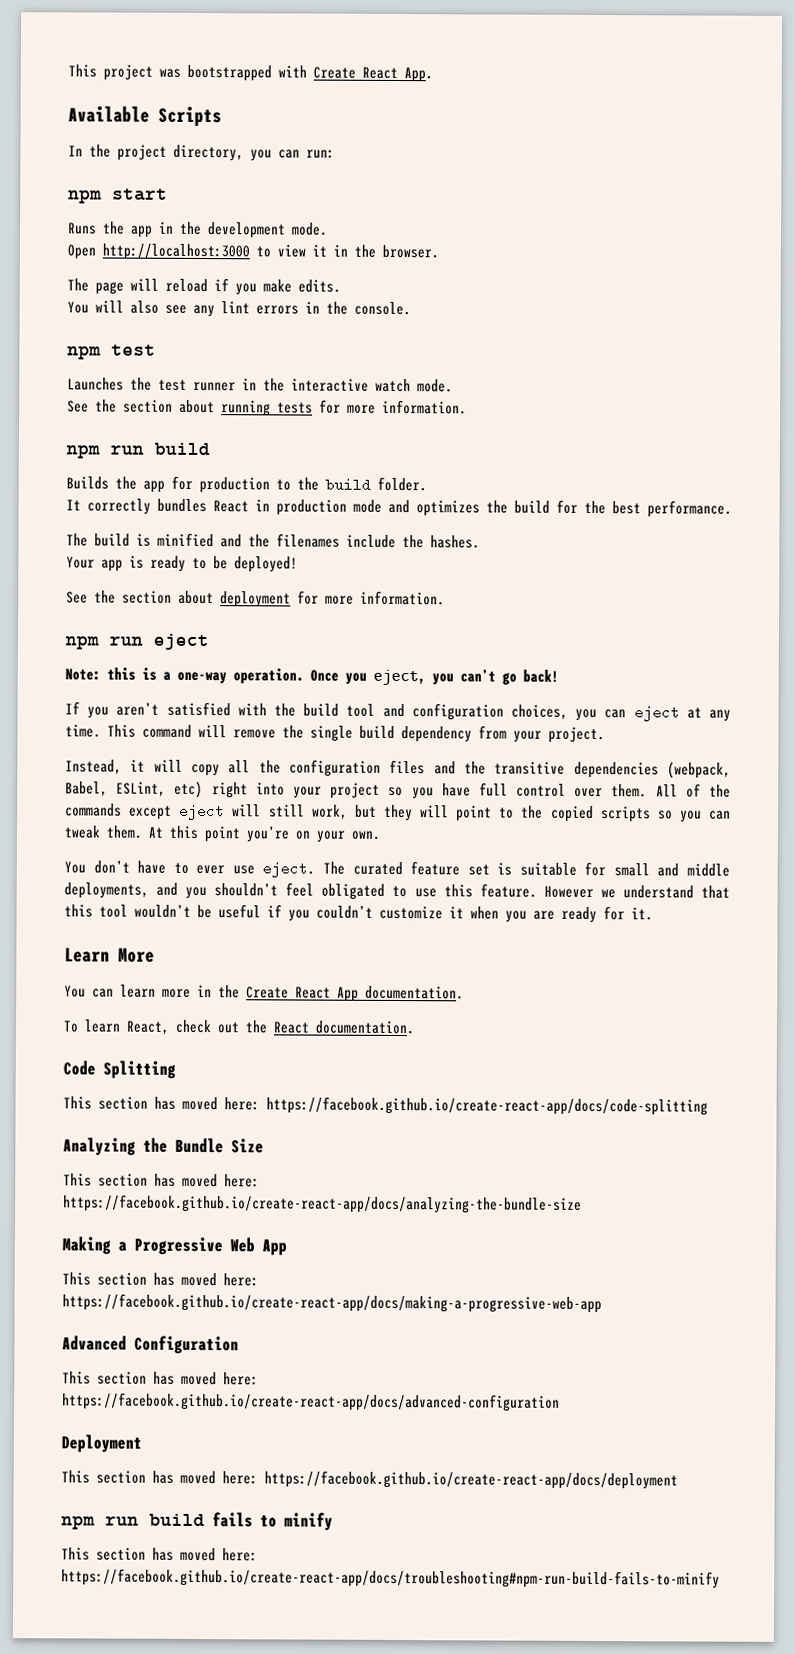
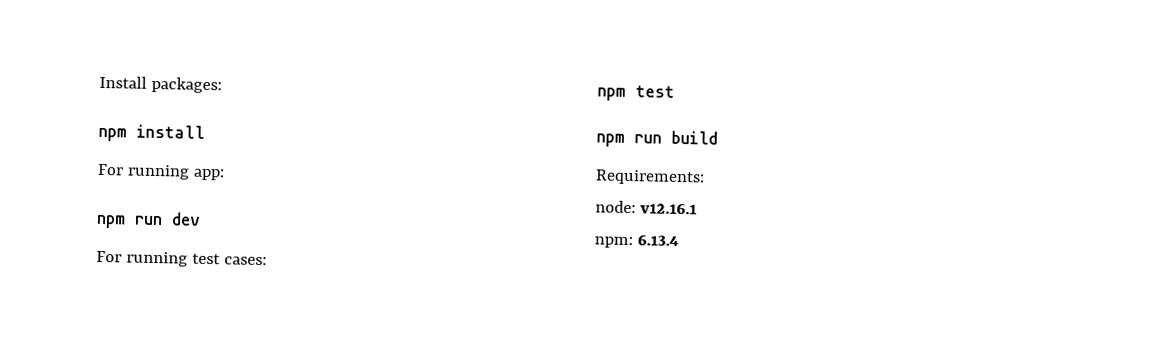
[68,64,433,83] [68,105,222,127] [68,144,335,162] [68,188,168,204] [67,221,328,239] [67,243,439,261] [67,278,341,296] [67,300,411,318] [67,344,156,360] [67,377,453,393] [67,399,467,417] [66,442,210,459] [66,475,427,494] [66,498,732,518] [66,532,480,549] [66,555,298,573] [66,590,445,608] [65,633,209,651] [65,667,559,686] [65,701,732,722] [65,724,605,744] [65,759,731,779] [65,780,731,800] [65,803,731,823] [64,825,380,843] [64,860,730,878] [64,882,731,900] [64,904,653,924] [64,947,155,963] [64,984,464,1002] [63,1019,415,1035] [63,1060,176,1079] [63,1096,708,1116] [63,1137,264,1156] [63,1173,260,1188] [63,1194,582,1214] [62,1236,287,1256] [62,1272,259,1287] [62,1293,602,1314] [62,1335,239,1355] [62,1371,259,1386] [62,1392,560,1412] [61,1434,142,1453] [61,1470,678,1490] [61,1512,333,1531] [61,1547,258,1562] [61,1568,720,1589] This project was bootstrapped with Create React App. // Available Scripts // In the project directory, you can run: // npm start // Runs the app in the development mode. // Open http://localhost:3000 to view it in the browser. // The page will reload if you make edits. // You will also see any lint errors in the console. // npm test // Launches the test runner in the interactive watch mode. // See the section about running tests for more information. // npm run build // Builds the app for production to the build folder. // It correctly bundles React in production mode and optimizes the build for the best performance. // The build is minified and the filenames include the hashes. // Your app is ready to be deployed! // See the section about deployment for more information. // npm run eject // Note: this is a one-way operation. Once you eject, you can’t go back! // If you aren’t satisfied with the build tool and configuration choices, you can eject at any time. This command will remove the single build dependency from your project. // Instead, it will copy all the configuration files and the transitive dependencies (webpack, Babel, ESLint, etc) right into your project so you have full control over them. All of the commands except eject will still work, but they will point to the copied scripts so you can tweak them. At this point you’re on your own. // You don’t have to ever use eject. The curated feature set is suitable for small and middle deployments, and you shouldn’t feel obligated to use this feature. However we understand that this tool wouldn’t be useful if you couldn’t customize it when you are ready for it. // Learn More // You can learn more in the Create React App documentation. // To learn React, check out the React documentation. // Code Splitting // This section has moved here: https://facebook.github.io/create-react-app/docs/code-splitting // Analyzing the Bundle Size // This section has moved here: https://facebook.github.io/create-react-app/docs/analyzing-the-bundle-size // Making a Progressive Web App // This section has moved here: https://facebook.github.io/create-react-app/docs/making-a-progressive-web-app // Advanced Configuration // This section has moved here: https://facebook.github.io/create-react-app/docs/advanced-configuration // Deployment // This section has moved here: https://facebook.github.io/create-react-app/docs/deployment // npm run build fails to minify // This section has moved here: https://facebook.github.io/create-react-app/docs/troubleshooting#npm-run-build-fails-to-minify -> [99,75,222,94] [98,124,205,142] [97,163,225,181] [96,212,201,229] [96,250,267,267] [597,85,675,101] [596,130,718,147] [595,169,705,186] [595,200,697,215] [594,235,679,249] Install packages: // npm install // For running app: // npm run dev // For running test cases: // npm test // npm run build // Requirements: // node: v12.16.1 // npm: 6.13.4

